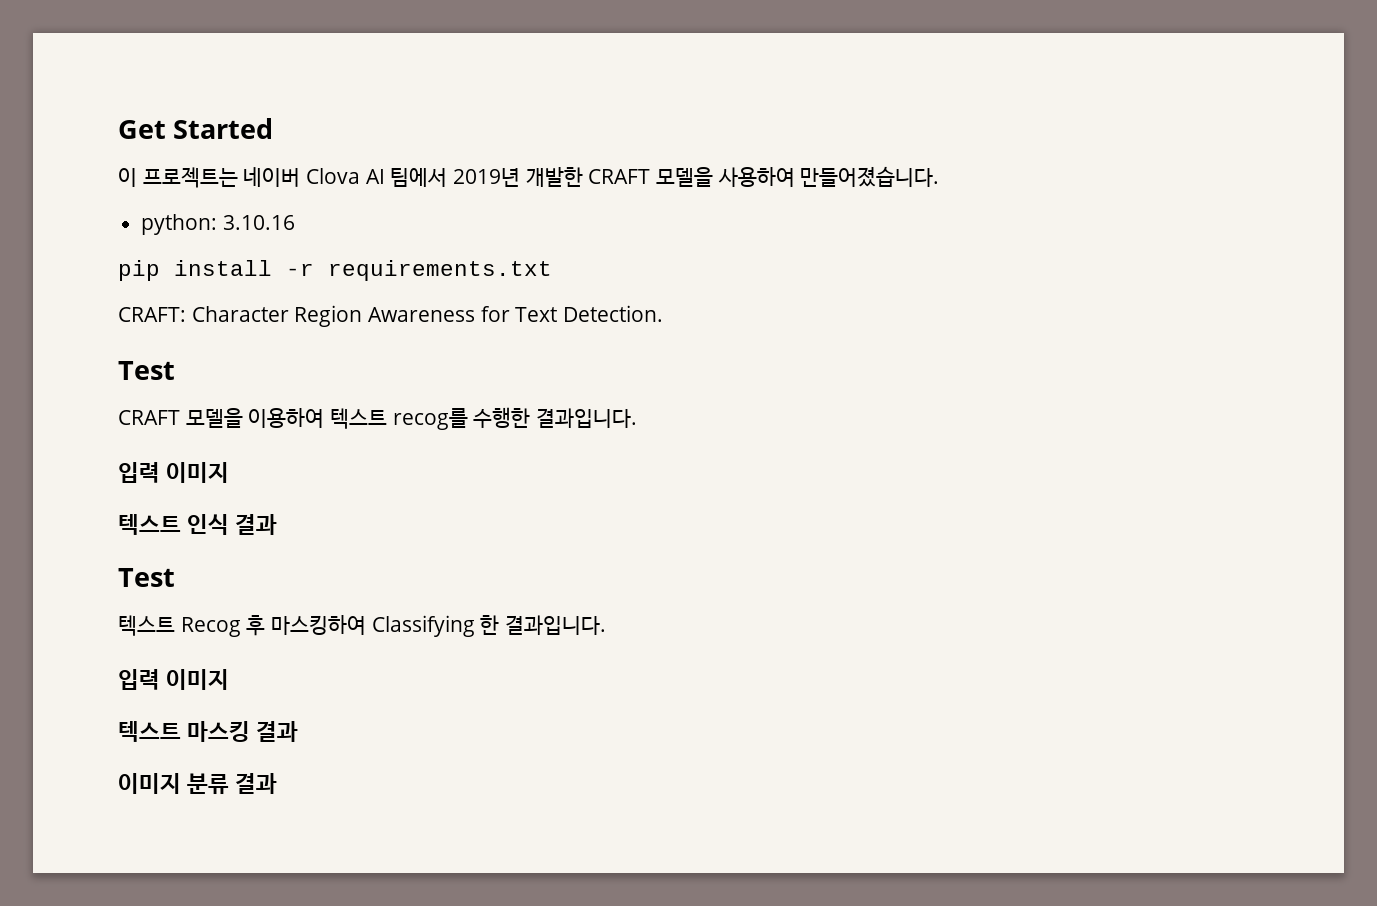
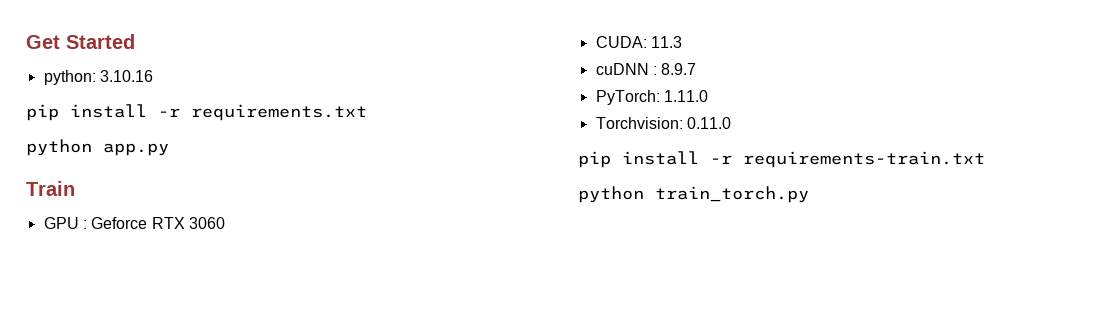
[118,166,940,188] // 이 프로젝트는 네이버 Clova AI 팀에서 2019년 개발한 CRAFT 모델을 사용하여 만들어졌습니다. -> (135, 41) none
[118,305,664,327] [118,361,175,380] [118,407,638,430] [118,462,230,483] [118,514,278,535] [118,568,175,587] [118,615,607,637] [118,669,230,690] [118,721,299,742] [118,773,278,795] CRAFT: Character Region Awareness for Text Detection. // Test // CRAFT 모델을 이용하여 텍스트 recog를 수행한 결과입니다. // 입력 이미지 // 텍스트 인식 결과 // Test // 텍스트 Recog 후 마스킹하여 Classifying 한 결과입니다. // 입력 이미지 // 텍스트 마스킹 결과 // 이미지 분류 결과 -> [26,139,169,156] [26,181,75,196] [43,217,225,229] [595,36,682,48] [595,63,697,75] [595,90,708,105] [595,117,731,129] [578,151,985,168] [578,186,809,203] python app.py // Train // GPU : Geforce RTX 3060 // CUDA: 11.3 // cuDNN : 8.9.7 // PyTorch: 1.11.0 // Torchvision: 0.11.0 // pip install -r requirements-train.txt // python train_torch.py

